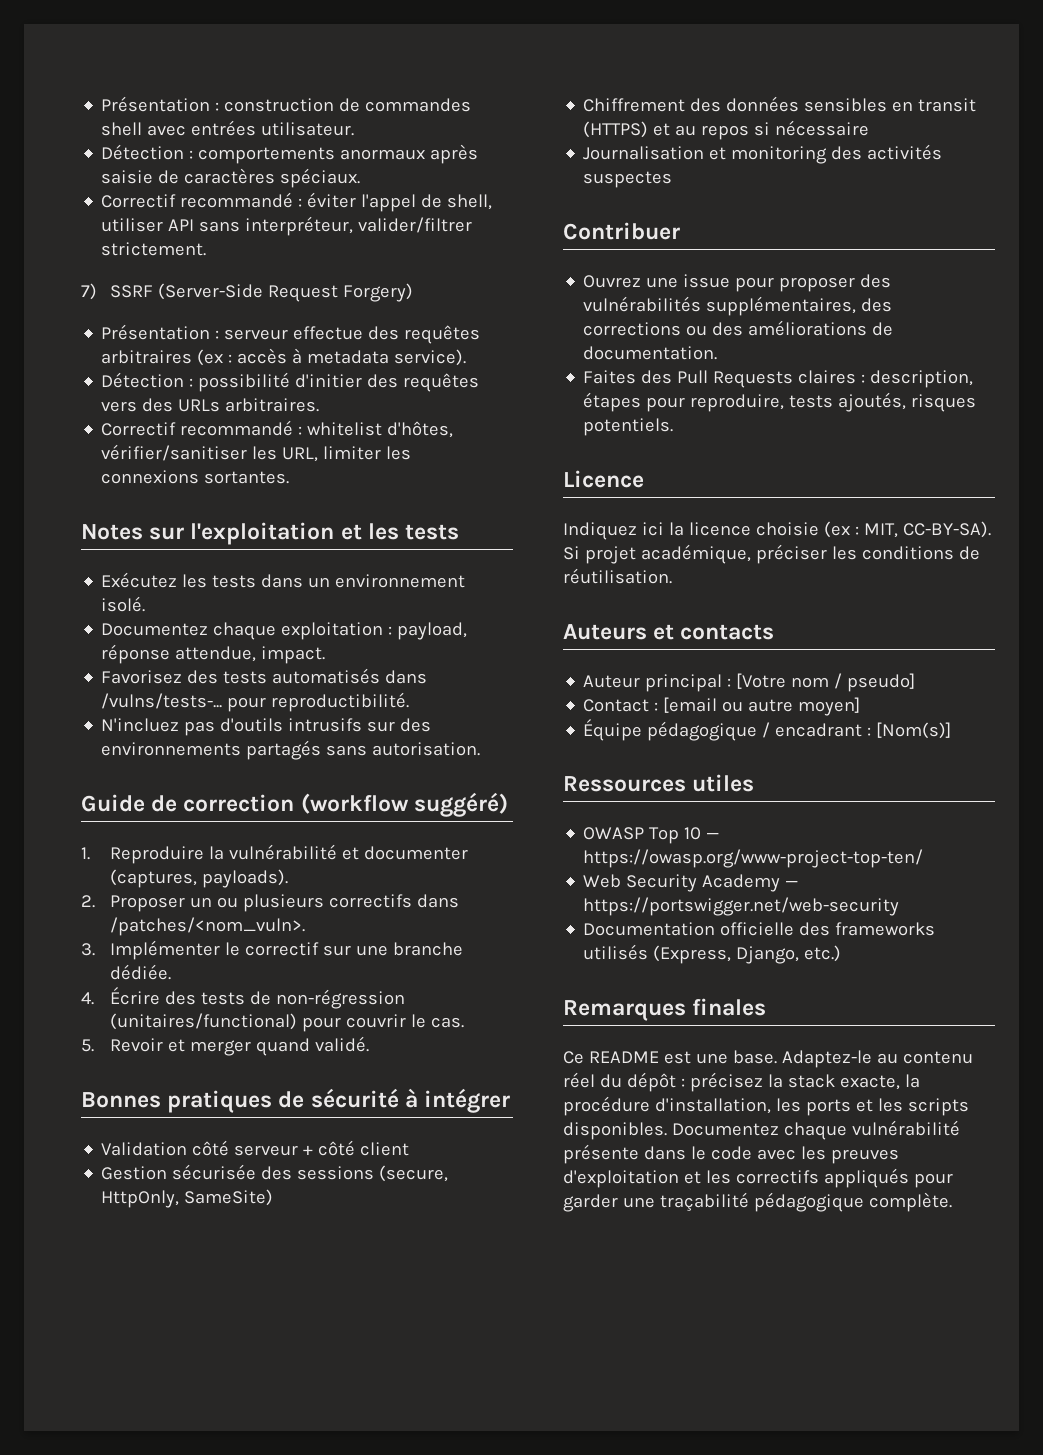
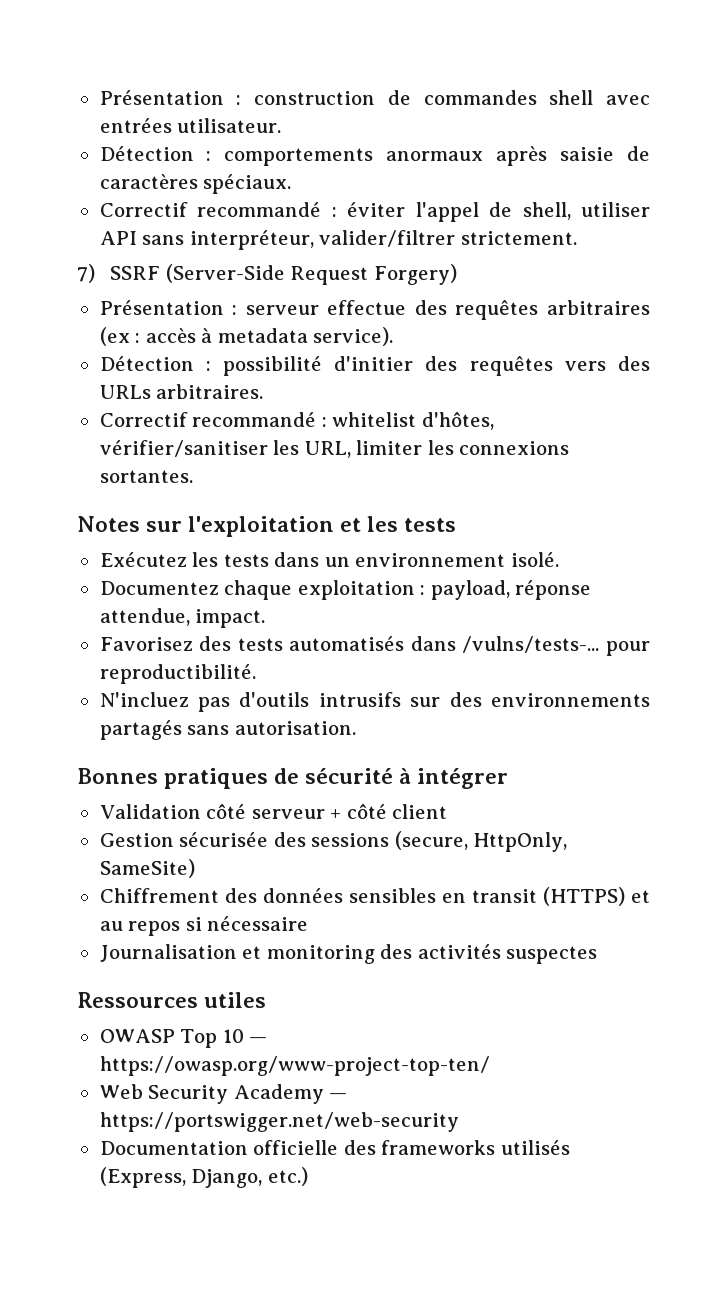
[81,792,508,817] [81,844,468,864] [109,869,288,888] [81,894,459,912] [109,917,305,936] [81,940,463,960] [109,964,171,980] [81,987,405,1009] [109,1013,464,1032] [81,1036,369,1056] // Guide de correction (workflow suggéré) // 1. Reproduire la vulnérabilité et documenter (captures, payloads). // 2. Proposer un ou plusieurs correctifs dans /patches/<nom_vuln>. // 3. Implémenter le correctif sur une branche dédiée. // 4. Écrire des tests de non-régression (unitaires/functional) pour couvrir le cas. // 5. Revoir et merger quand validé. -> (356, 728) none
[563,222,680,240] [583,274,892,292] [583,296,893,316] [583,320,894,336] [583,346,718,360] [583,370,974,388] [583,392,977,412] [583,418,674,436] [563,470,644,488] [563,521,991,540] [563,544,980,564] [563,568,672,584] [563,624,775,640] [583,673,916,692] [583,697,861,716] [583,719,952,741] // Contribuer // Ouvrez une issue pour proposer des vulnérabilités supplémentaires, des corrections ou des améliorations de documentation. // Faites des Pull Requests claires : description, étapes pour reproduire, tests ajoutés, risques potentiels. // Licence // Indiquez ici la licence choisie (ex : MIT, CC-BY-SA). Si projet académique, préciser les conditions de réutilisation. // Auteurs et contacts // Auteur principal : [Votre nom / pseudo] // Contact : [email ou autre moyen] // Équipe pédagogique / encadrant : [Nom(s)] -> (598, 955) none
[563,998,767,1021] [563,1050,973,1068] [563,1072,920,1092] [563,1096,969,1116] [563,1120,960,1140] [563,1144,899,1164] [563,1168,953,1188] [563,1192,952,1212] // Remarques finales // Ce README est une base. Adaptez-le au contenu réel du dépôt : précisez la stack exacte, la procédure d'installation, les ports et les scripts disponibles. Documentez chaque vulnérabilité présente dans le code avec les preuves d'exploitation et les correctifs appliqués pour garder une traçabilité pédagogique complète. -> (308, 1176) none

